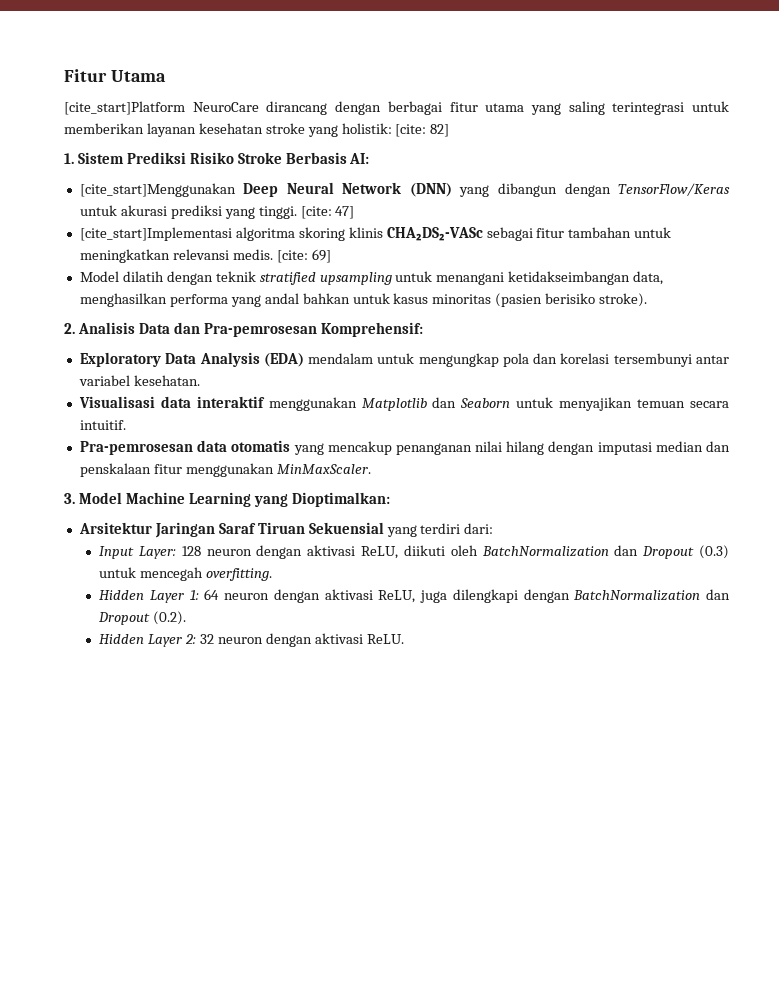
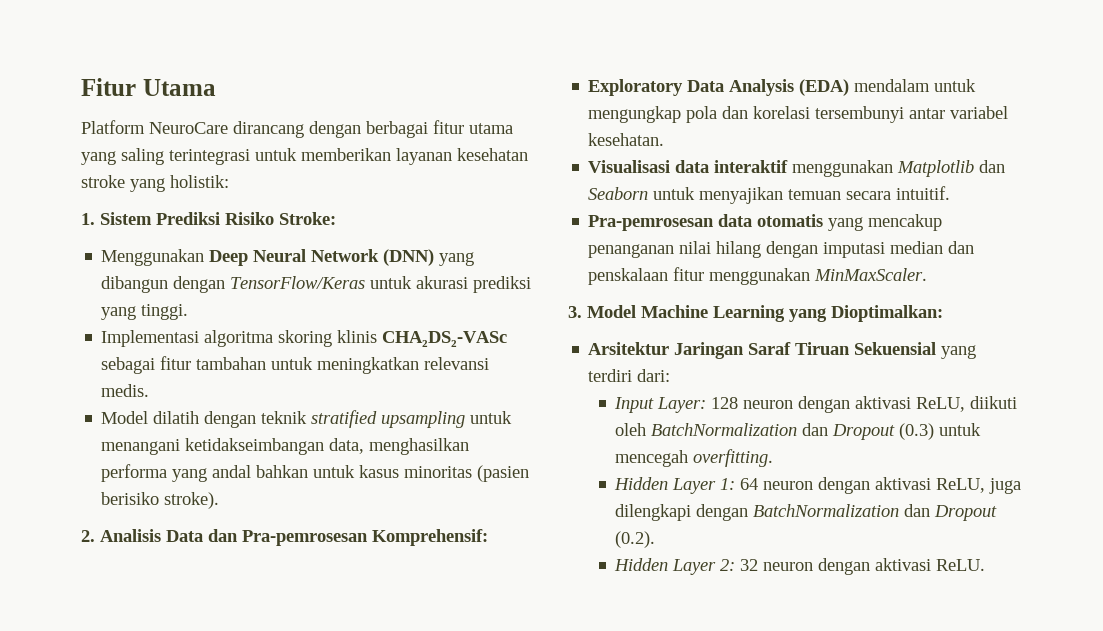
[64,101,185,115] [cite_start]Platform -> [81,120,145,134] Platform
[395,124,450,137] [cite: 82] -> (229, 181) none
[237,152,370,164] [79,183,236,197] Stroke Berbasis AI: // [cite_start]Menggunakan -> [279,212,336,225] [101,249,205,266] Stroke: // Menggunakan
[300,206,355,219] [79,227,232,241] [cite: 47] // [cite_start]Implementasi -> [101,330,200,347] // Implementasi
[276,249,331,263] [cite: 69] -> (150, 390) none

